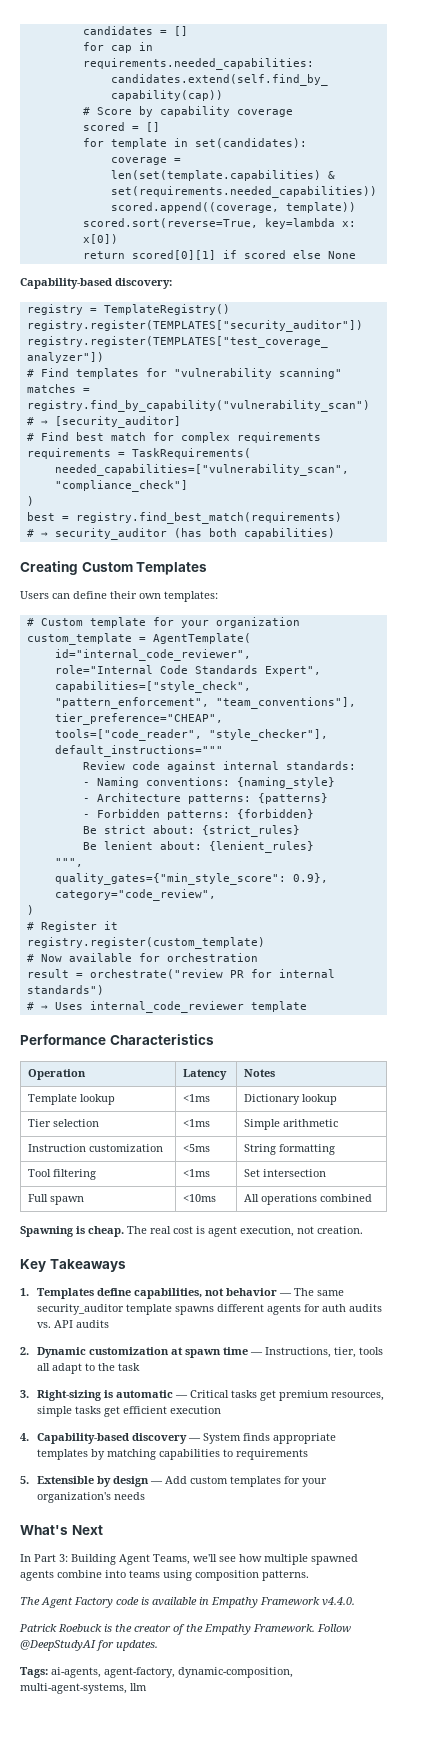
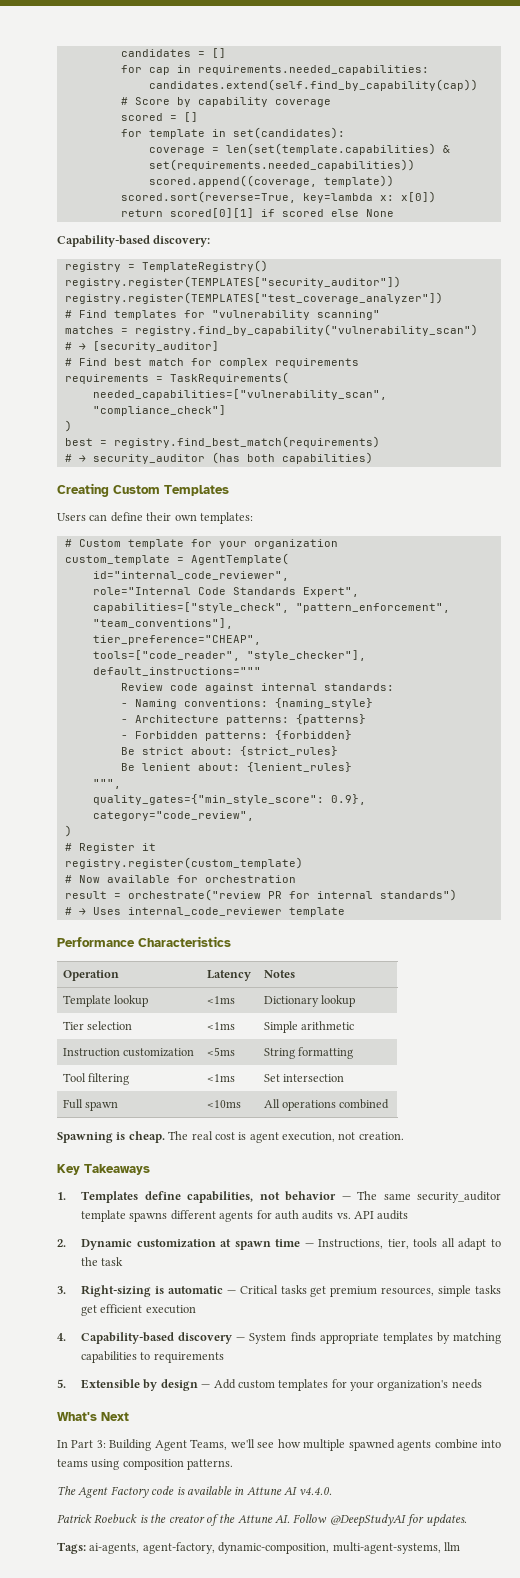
[211,1597,320,1608] Empathy Framework -> [246,1487,297,1495] Attune AI
[204,1624,315,1635] Empathy Framework. -> [237,1515,290,1523] Attune AI.

